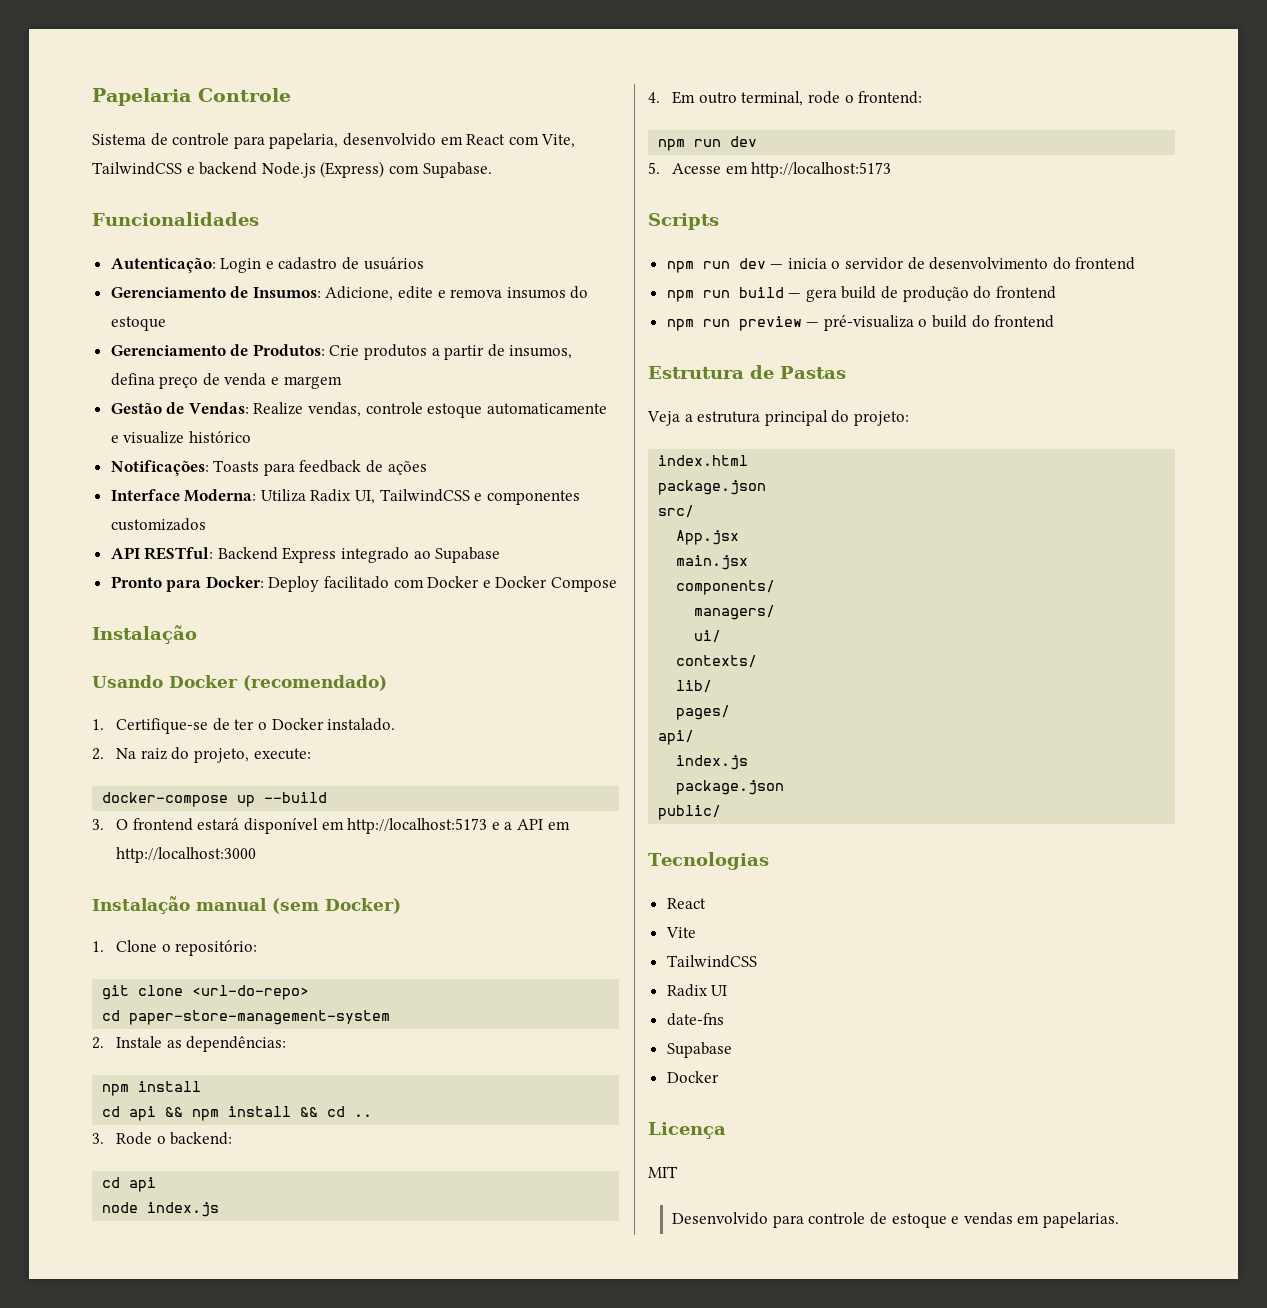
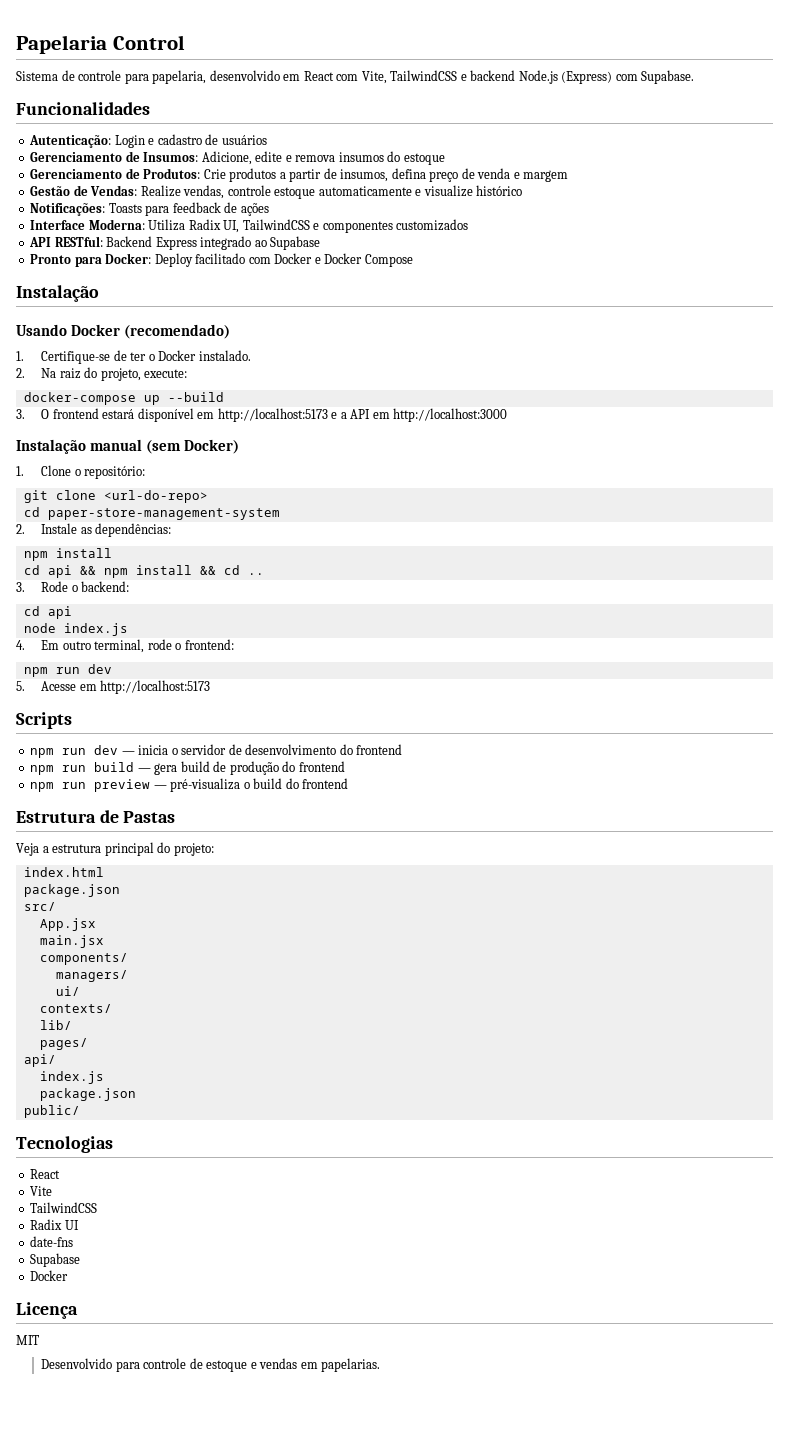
[198,88,291,102] Controle -> [112,35,185,50] Control

